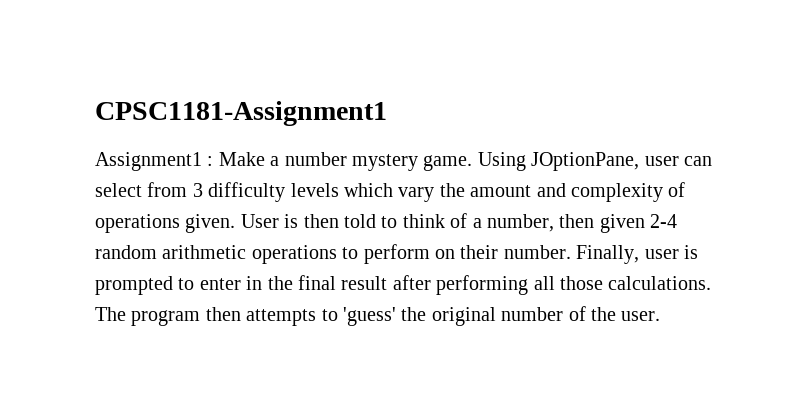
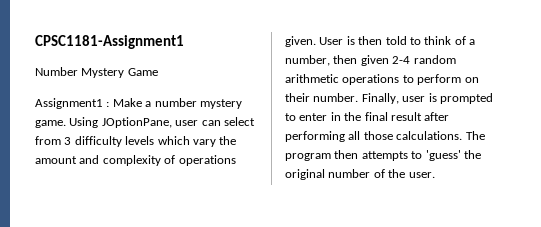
(387, 113) none -> [35,67,158,78] // Number Mystery Game

